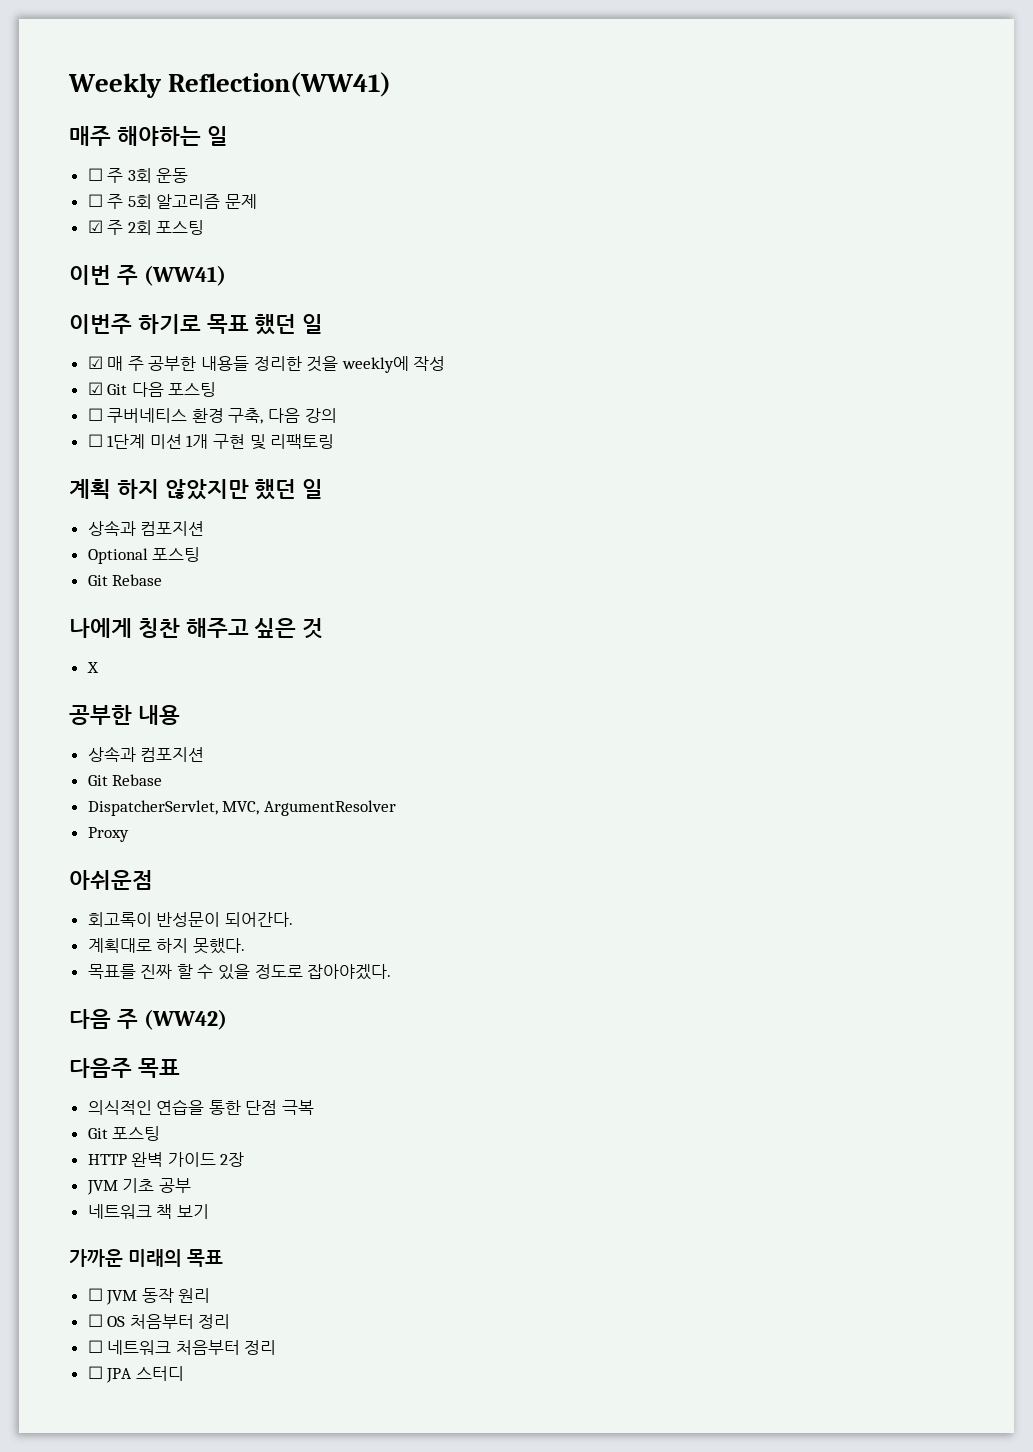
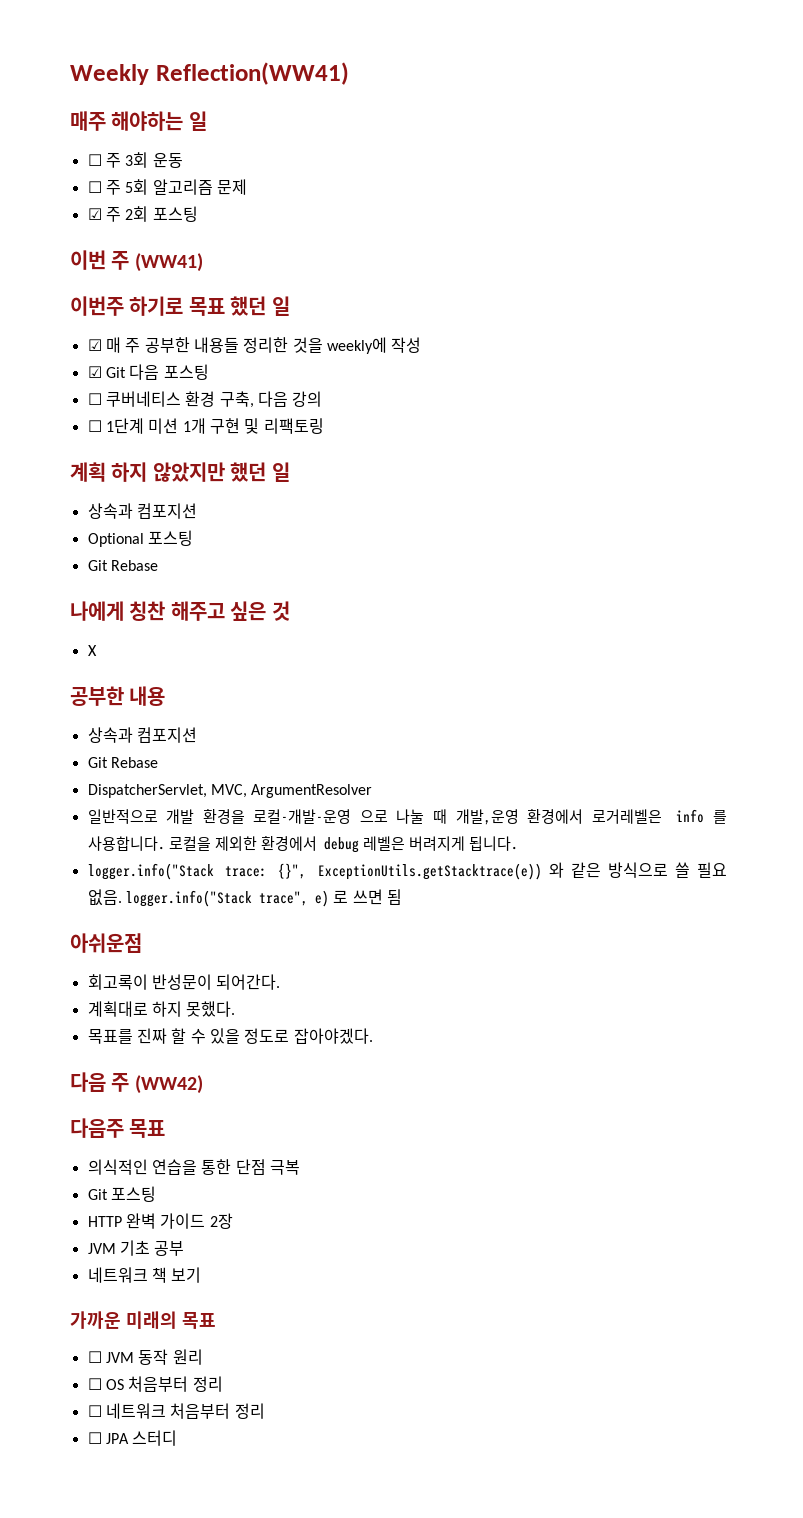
[87,827,129,842] Proxy -> [87,809,727,825] [87,836,518,853] [87,862,727,880] [87,889,402,907] 일반적으로 개발 환경을 로컬-개발-운영 으로 나눌 때 개발,운영 환경에서 로거레벨은 info 를 사용합니다. 로컬을 제외한 환경에서 debug 레벨은 버려지게 됩니다. // logger.info("Stack trace: {}", ExceptionUtils.getStacktrace(e)) 와 같은 방식으로 쓸 필요 없음. logger.info("Stack trace", e) 로 쓰면 됨

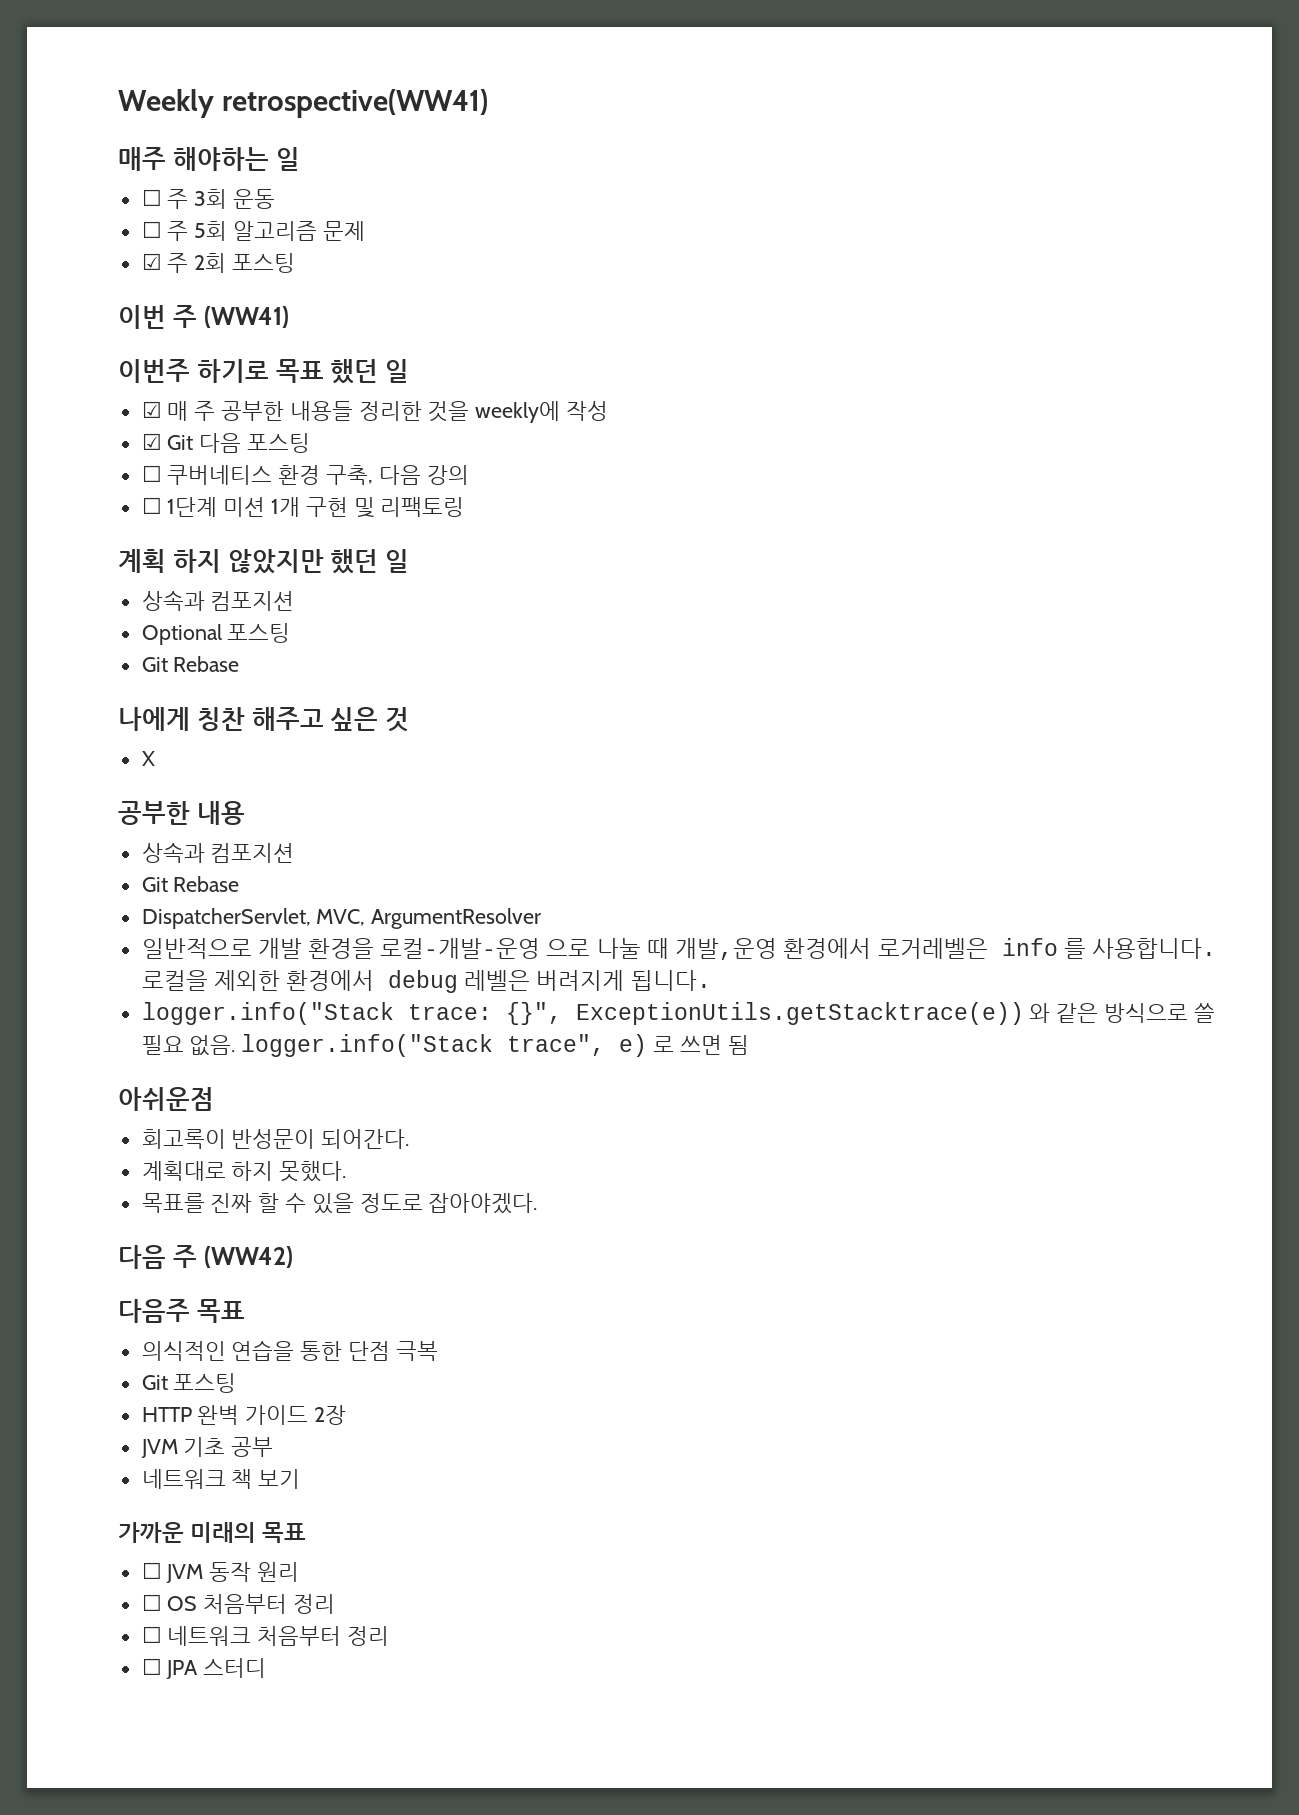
[155,62,349,85] Reflection(WW41) -> [221,89,488,118] retrospective(WW41)

